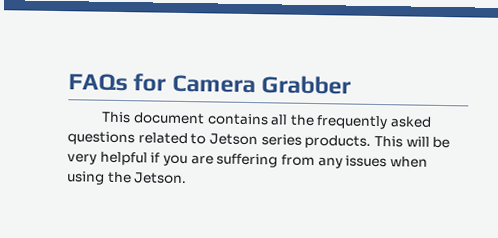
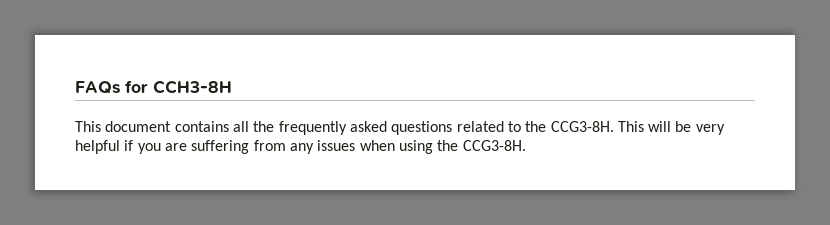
[171,74,352,95] Camera Grabber -> [153,80,232,94] CCH3-8H
[208,133,372,149] Jetson series products. -> [525,121,614,132] the CCG3-8H.
[133,172,188,185] Jetson. -> [462,140,526,151] CCG3-8H.

